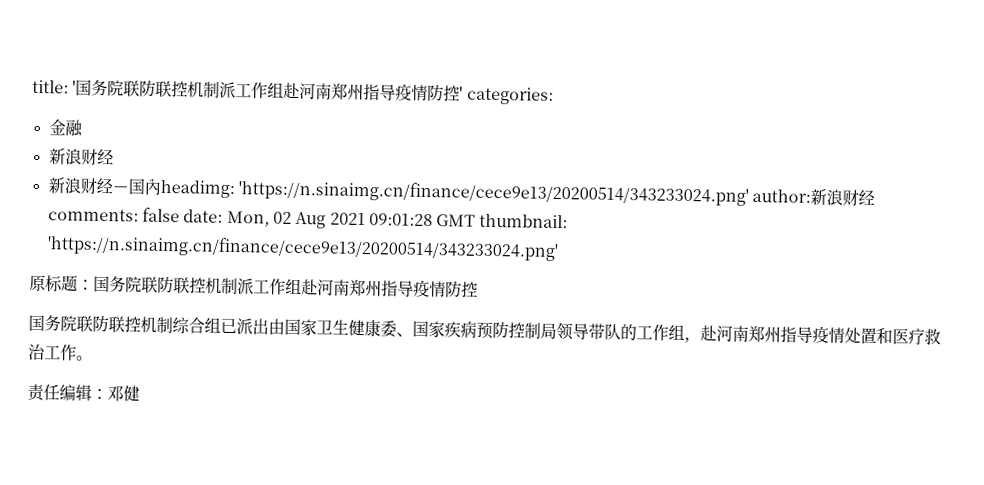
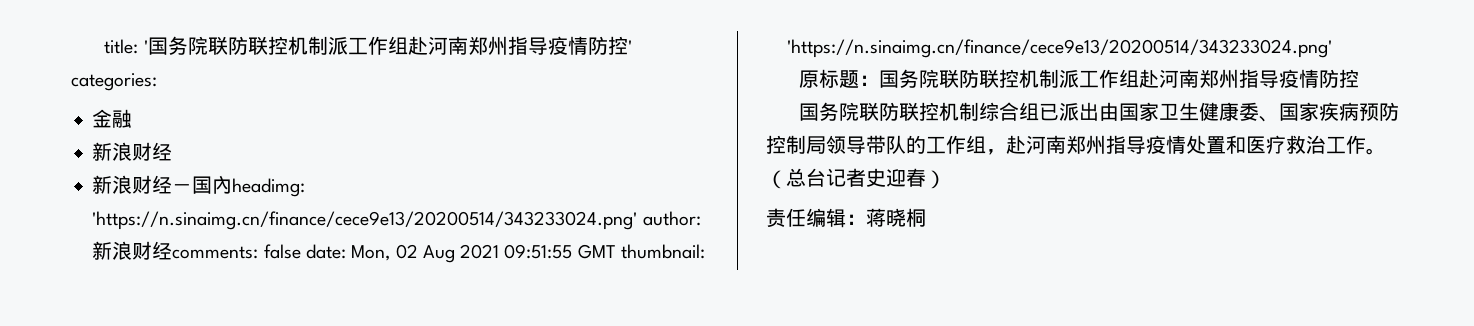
[368,213,433,227] 09:01:28 -> [504,244,573,259] 09:51:55
(93, 358) none -> [766,168,946,189] （总台记者史迎春）
[107,385,140,402] 邓健 -> [866,208,926,227] 蒋晓桐

